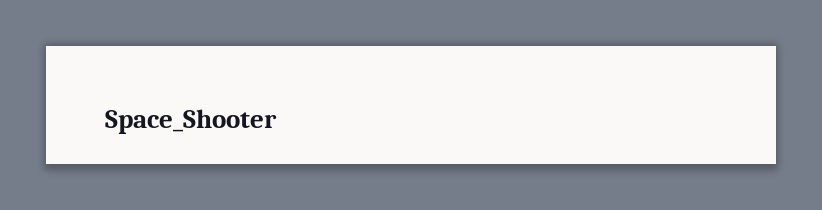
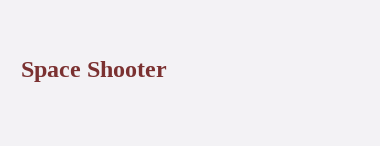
[105,109,277,134] Space_Shooter -> [21,61,168,82] Space Shooter

